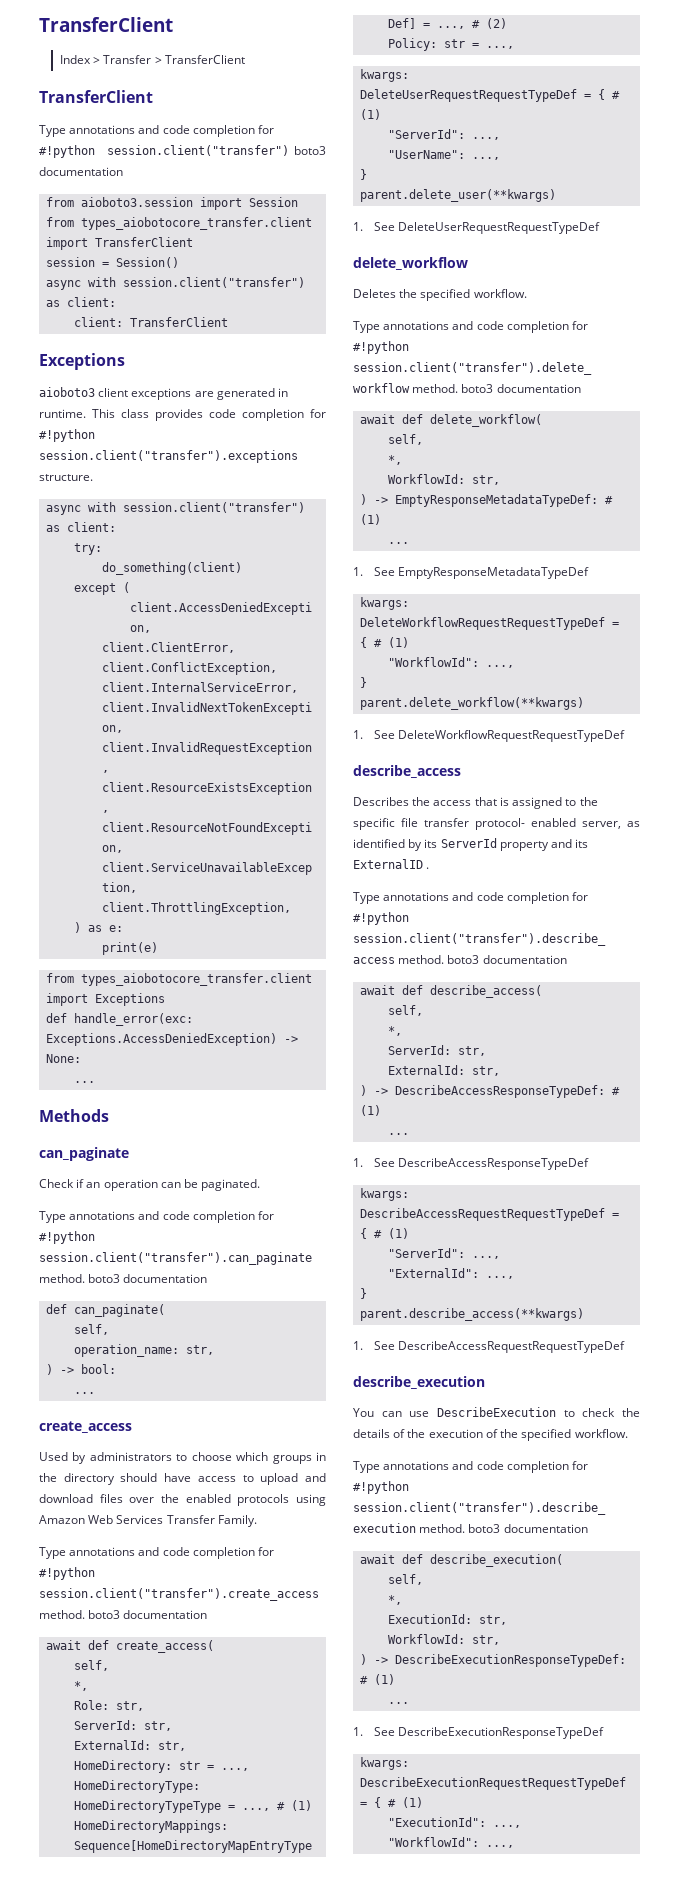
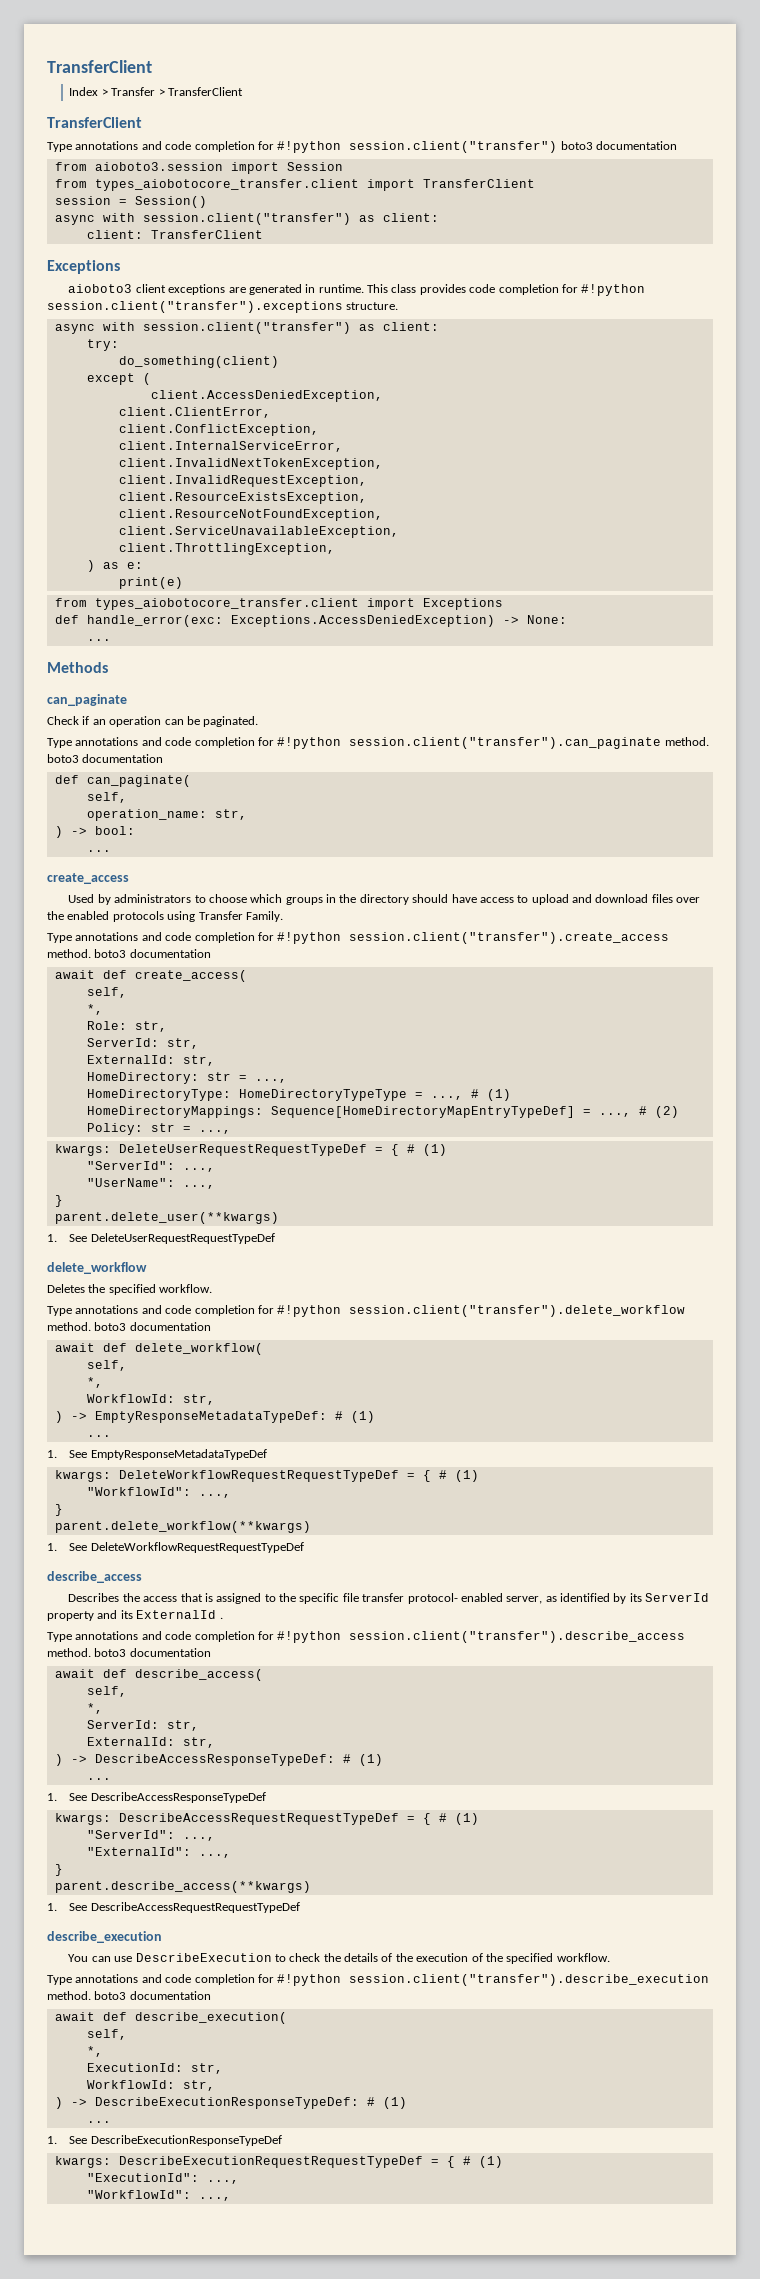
[39,1515,164,1524] Amazon Web Services -> (196, 916) none
[353,859,423,869] ExternalID -> [136,1610,217,1619] ExternalId

